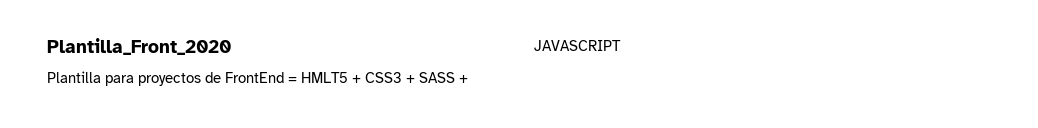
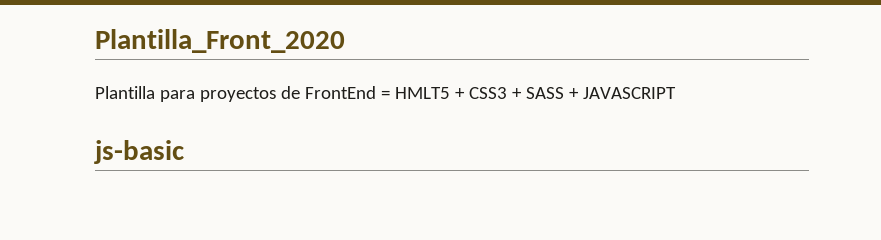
(621, 45) none -> [94,140,184,164] // js-basic

